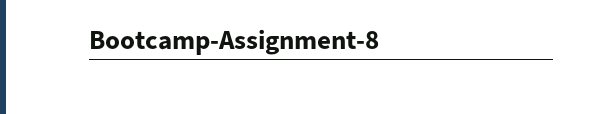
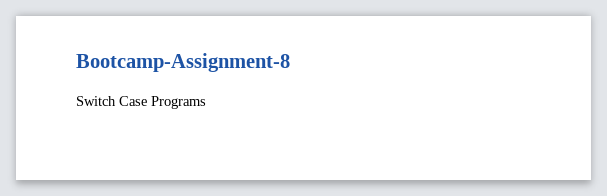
(379, 42) none -> [76,96,206,109] // Switch Case Programs

